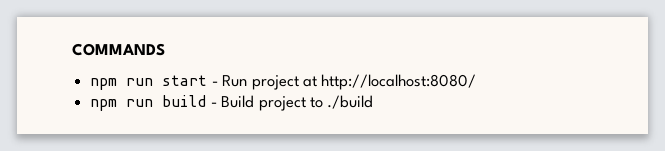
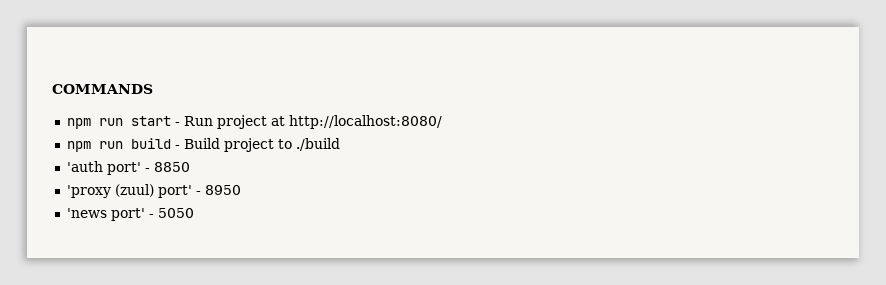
(374, 102) none -> [66,161,190,175] [66,184,241,198] [66,208,194,221] // 'auth port' - 8850 // 'proxy (zuul) port' - 8950 // 'news port' - 5050

